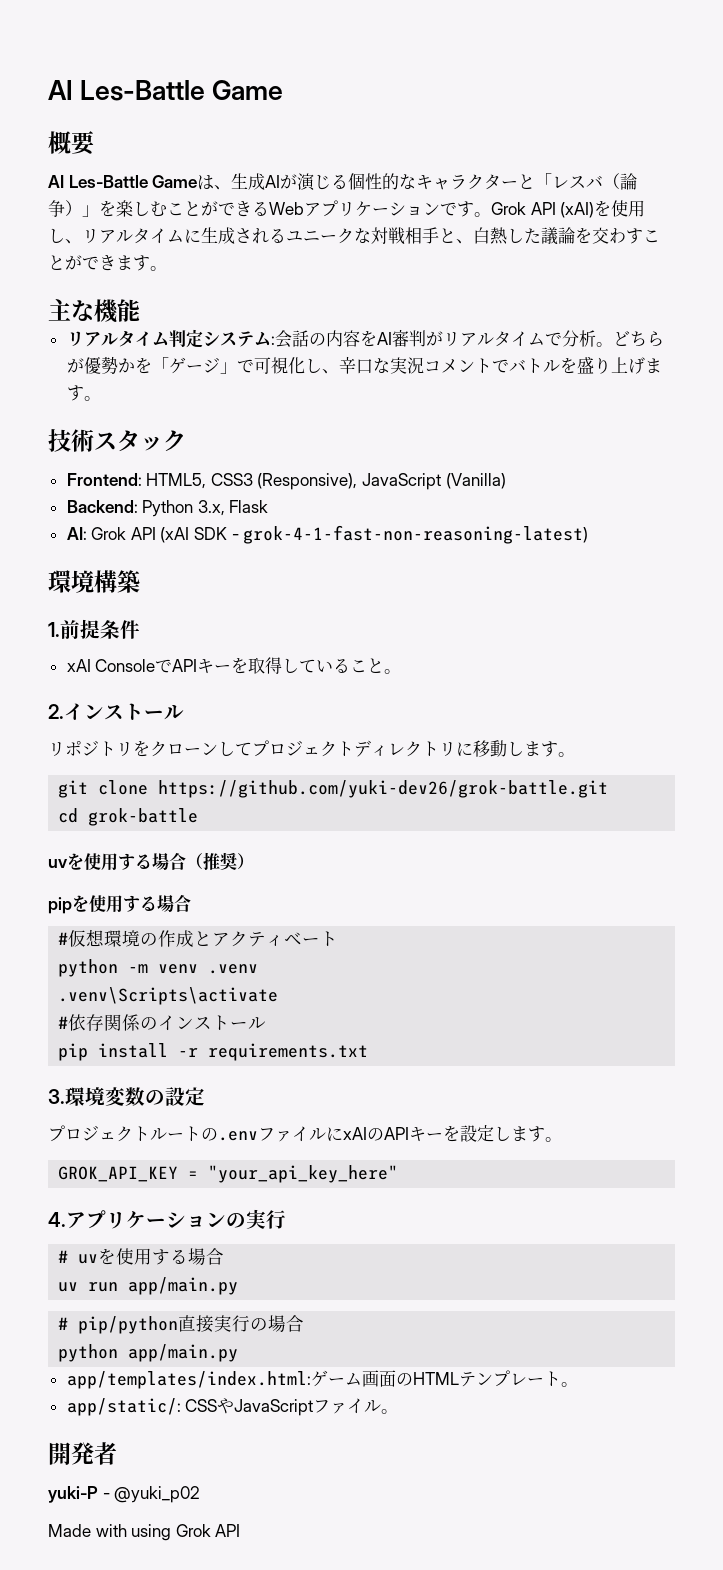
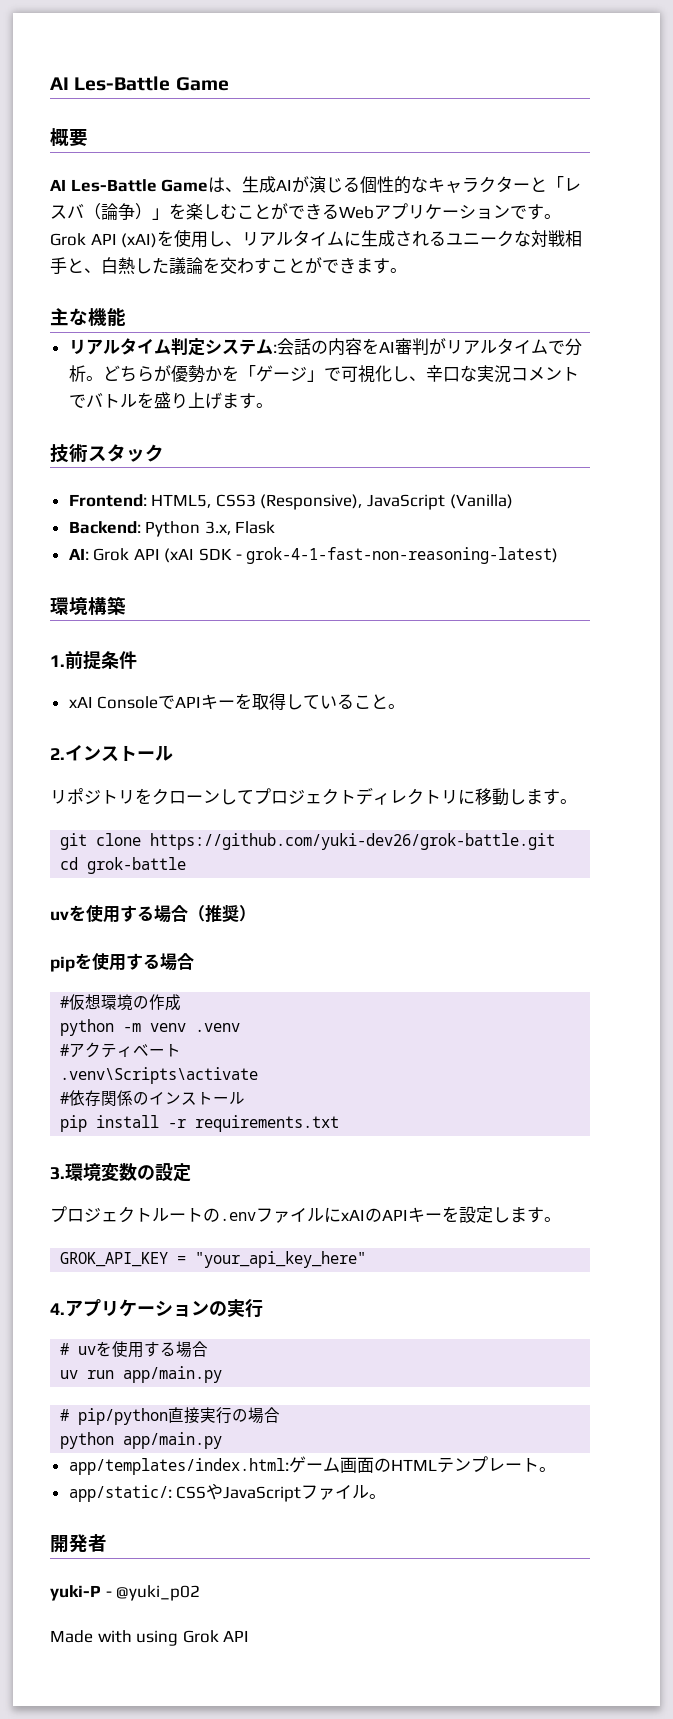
[194,931,213,946] と -> [60,1019,241,1036] [60,1044,70,1056] // python -m venv .venv // #
[58,959,259,977] // python -m venv .venv -> (182, 1050) none

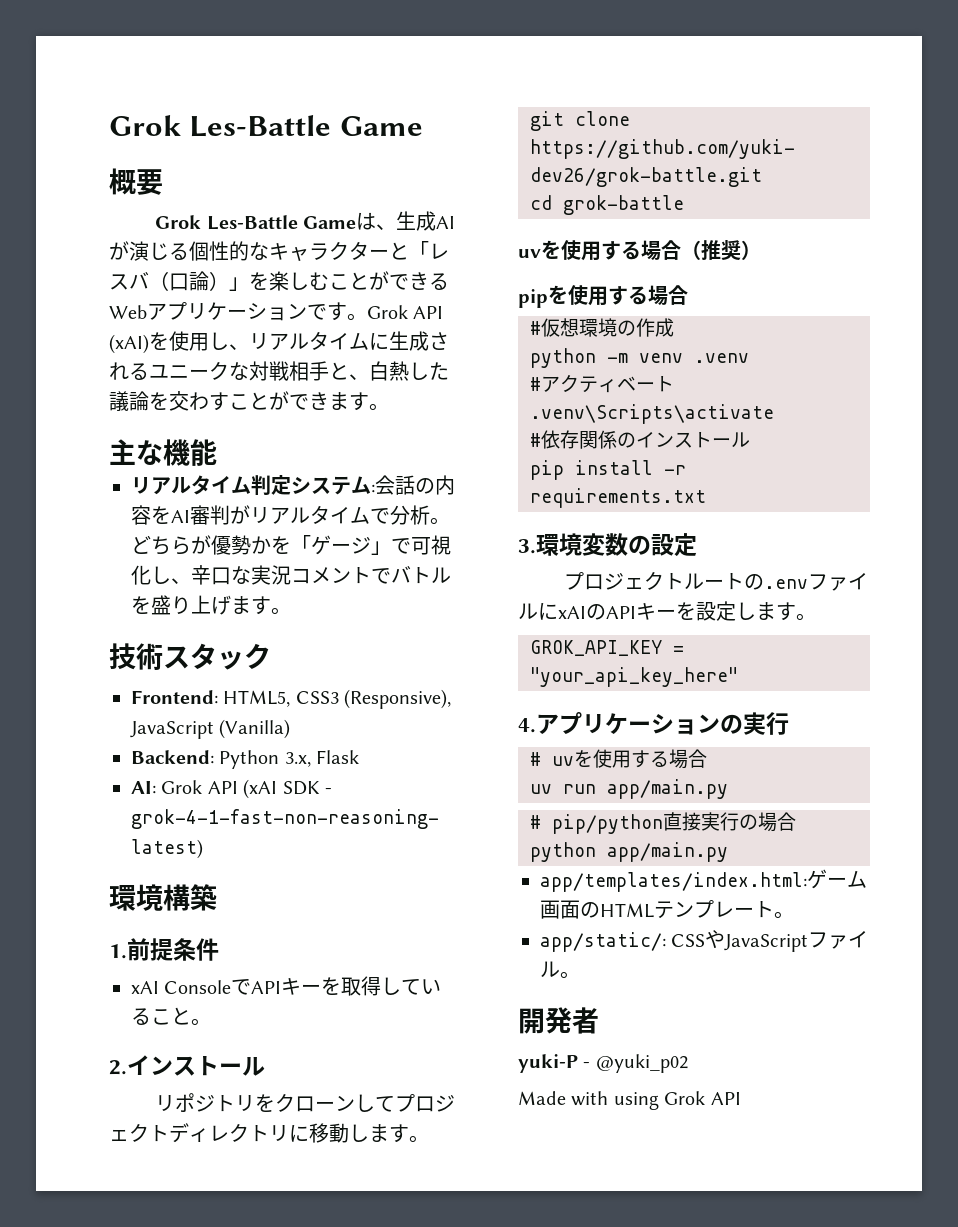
[50,77,69,90] AI -> [109,115,181,136] Grok
[50,179,66,191] AI -> [155,215,202,229] Grok
[101,203,135,220] 論争 -> [169,271,209,291] 口論

